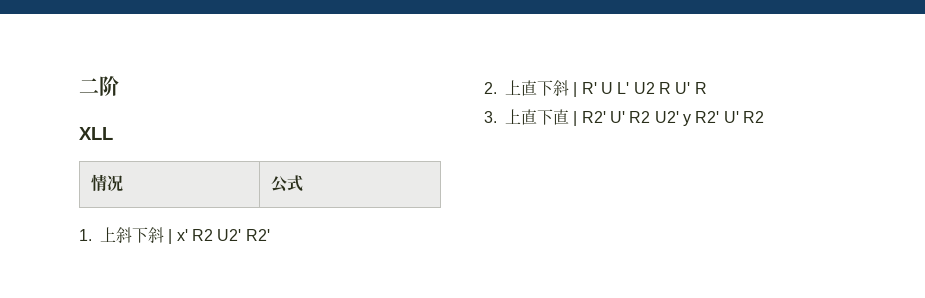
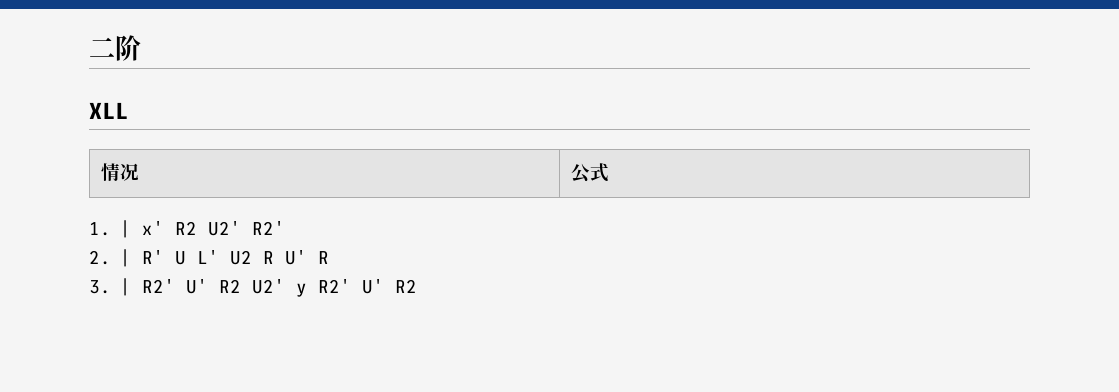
[100,227,165,243] 上斜下斜 -> (111, 229) none
[505,80,570,96] 上直下斜 -> (111, 257) none
[505,109,570,125] 上直下直 -> (111, 287) none

